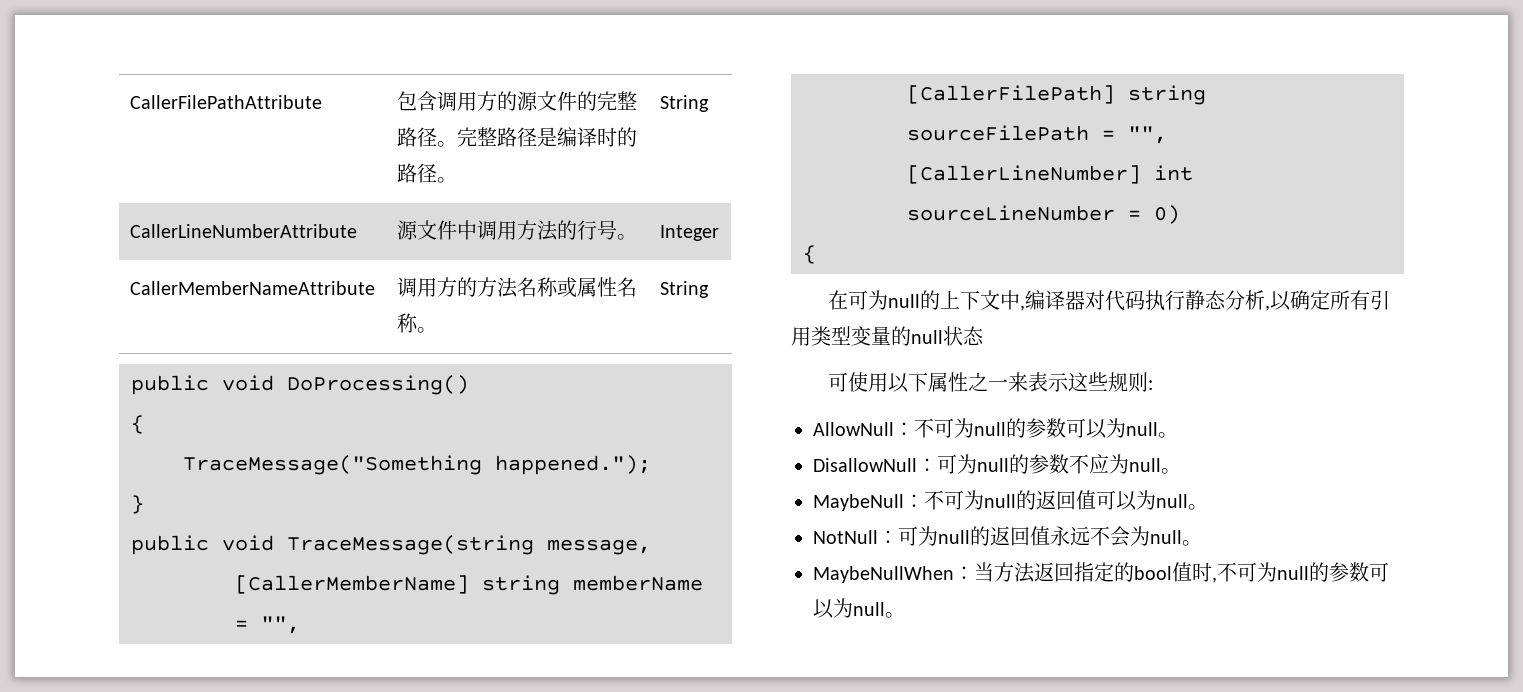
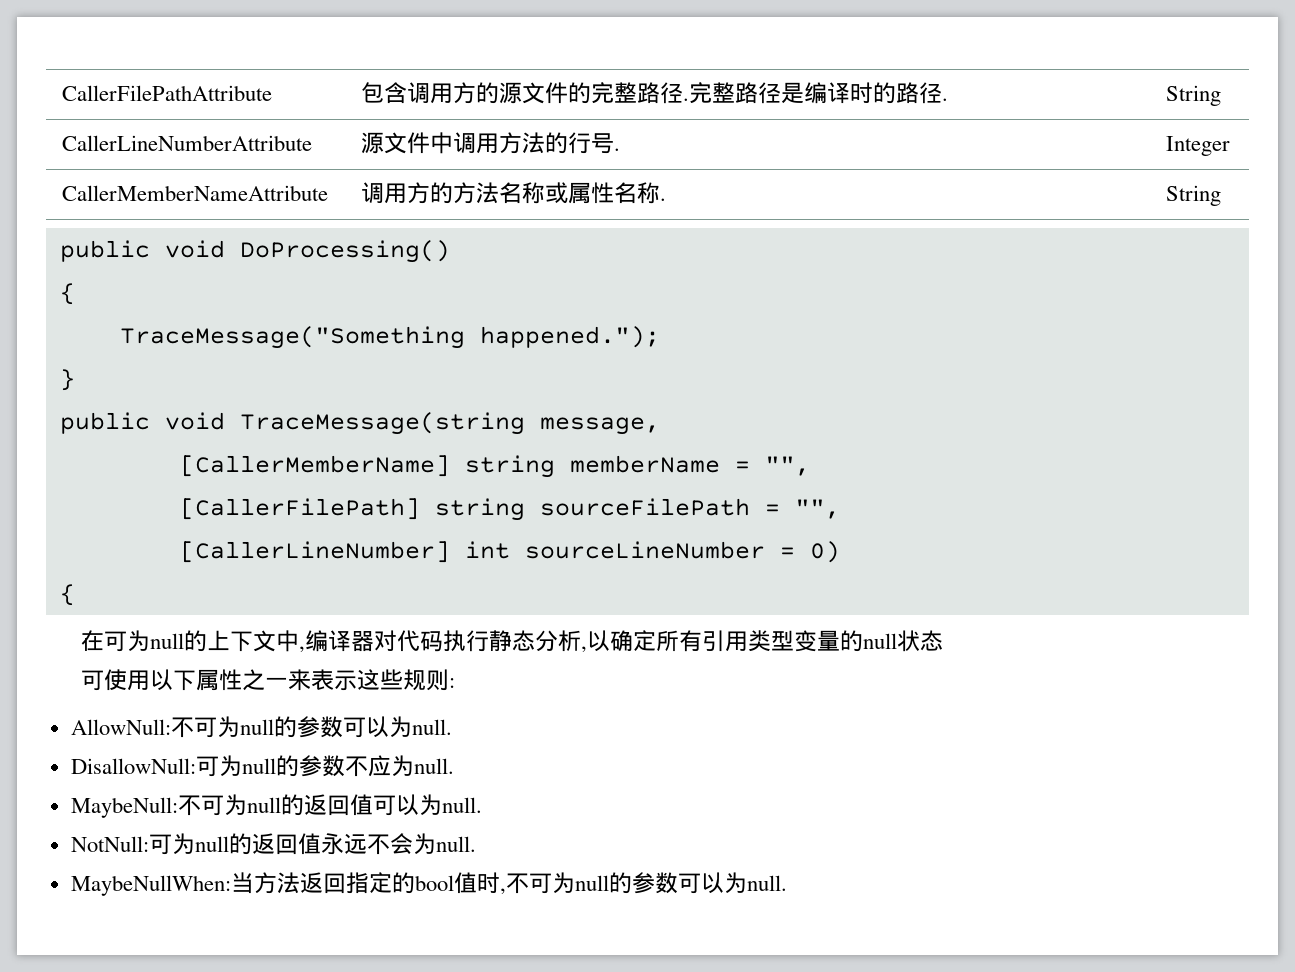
[436,141,457,147] 。 -> [683,98,690,101] .
[436,177,457,183] 。 -> [942,98,949,101] .
[616,234,637,240] 。 -> [614,148,621,151] .
[416,327,437,333] 。 -> [660,198,667,201] .
[813,418,1178,439] [813,458,937,472] AllowNull：不可为null的参数可以为null。 // DisallowNull： -> [70,716,452,738] [70,758,196,774] AllowNull:不可为null的参数可以为null. // DisallowNull:
[1129,458,1181,474] [813,494,924,511] null。 // MaybeNull： -> [413,758,454,774] [70,797,178,818] null. // MaybeNull:
[1156,494,1208,510] [813,530,898,544] null。 // NotNull： -> [441,797,482,813] [70,836,149,852] null. // NotNull:
[1150,530,1202,546] [813,566,974,583] null。 // MaybeNullWhen： -> [435,836,476,852] [70,875,231,896] null. // MaybeNullWhen:
[853,602,905,618] null。 -> [746,875,787,891] null.

